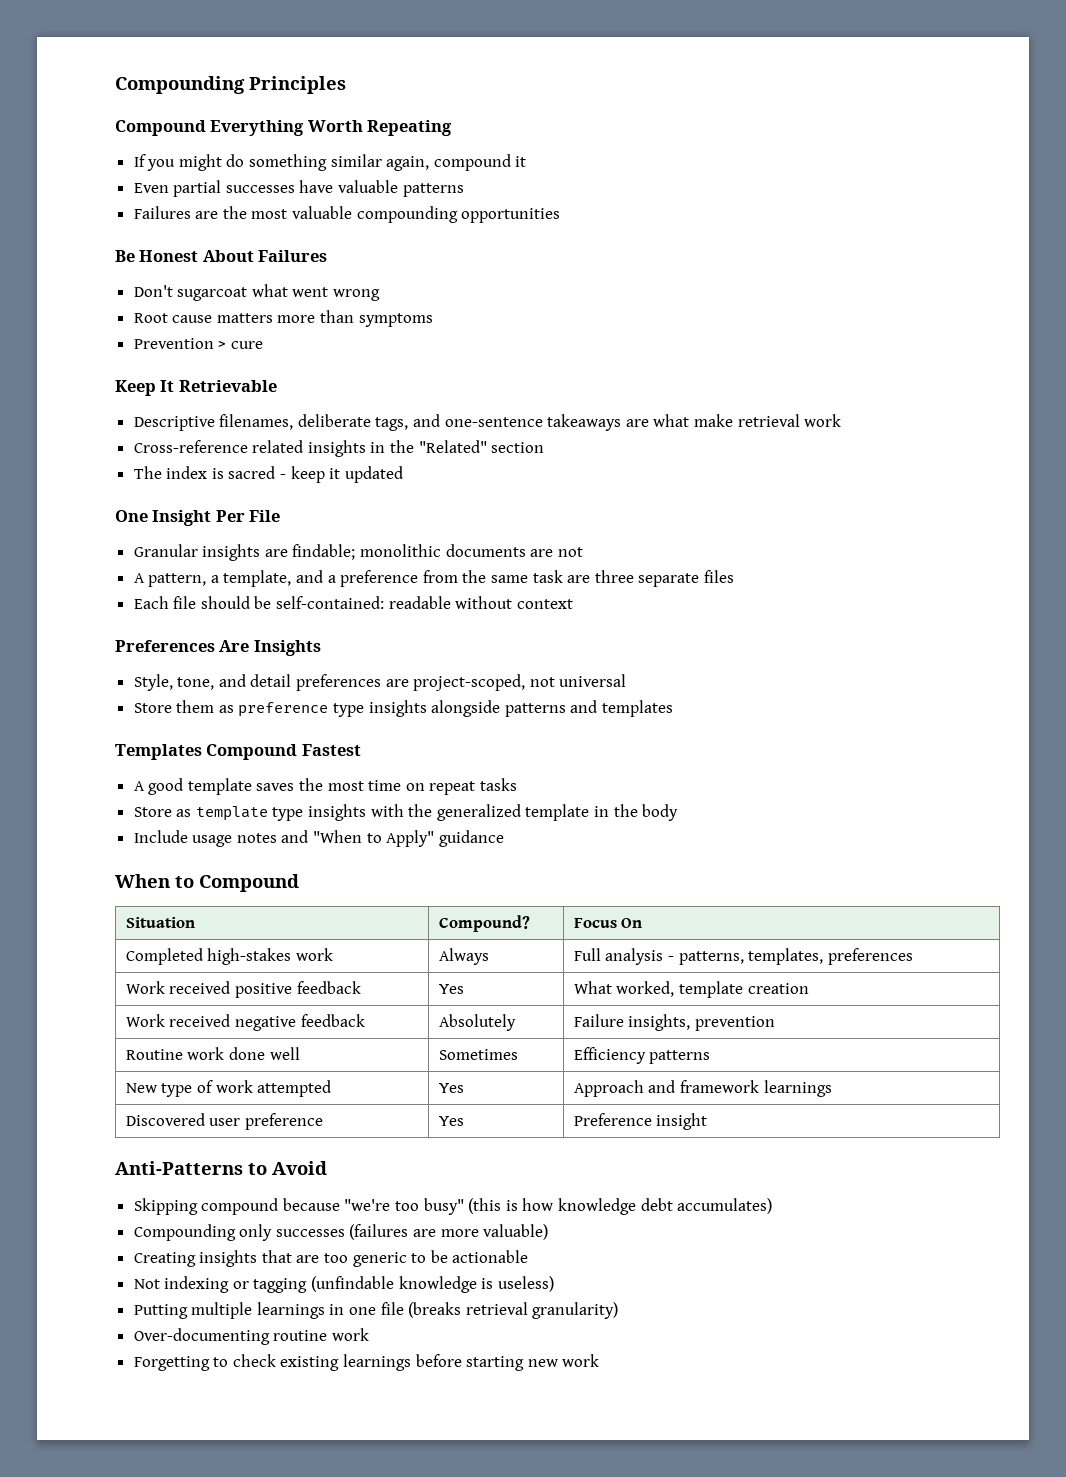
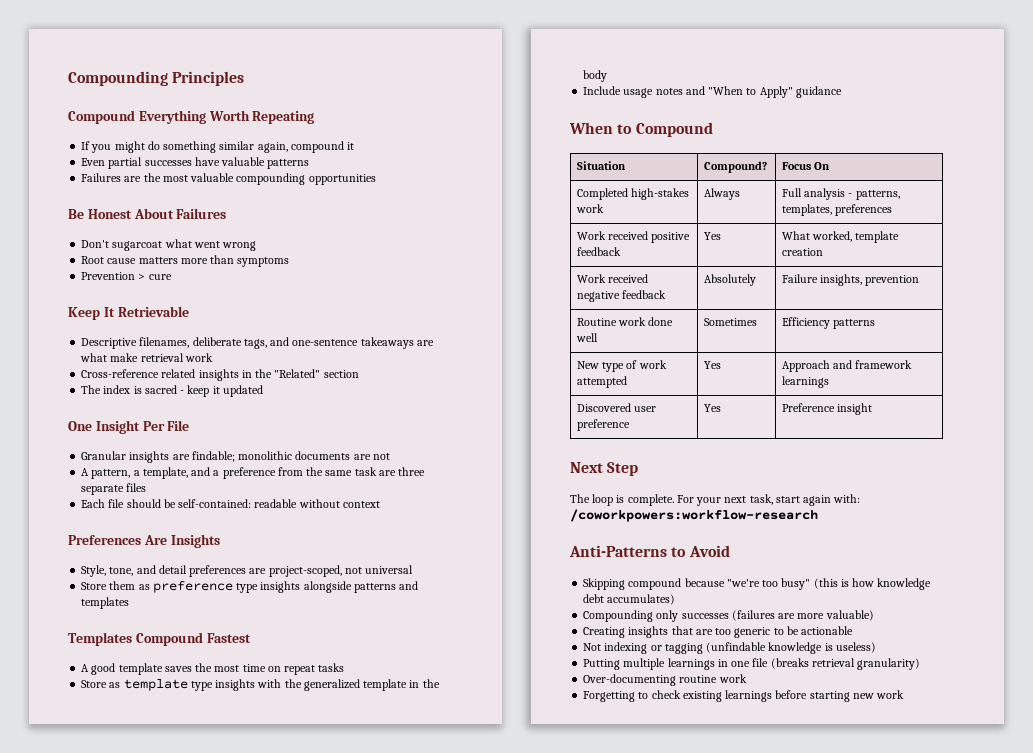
(708, 1121) none -> [570,462,639,476] [570,494,861,506] [570,509,818,522] // Next Step // The loop is complete. For your next task, start again with: /coworkpowers:workflow-research

